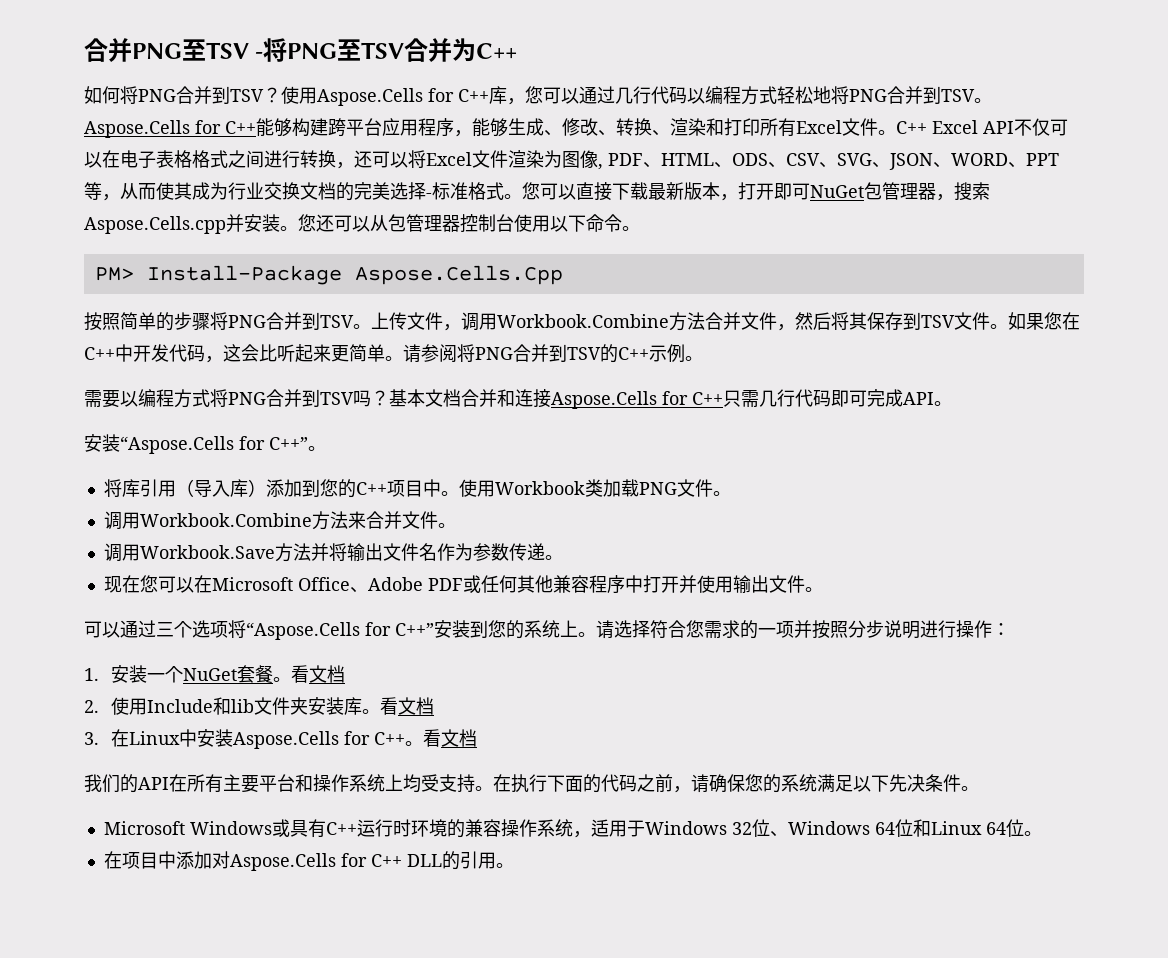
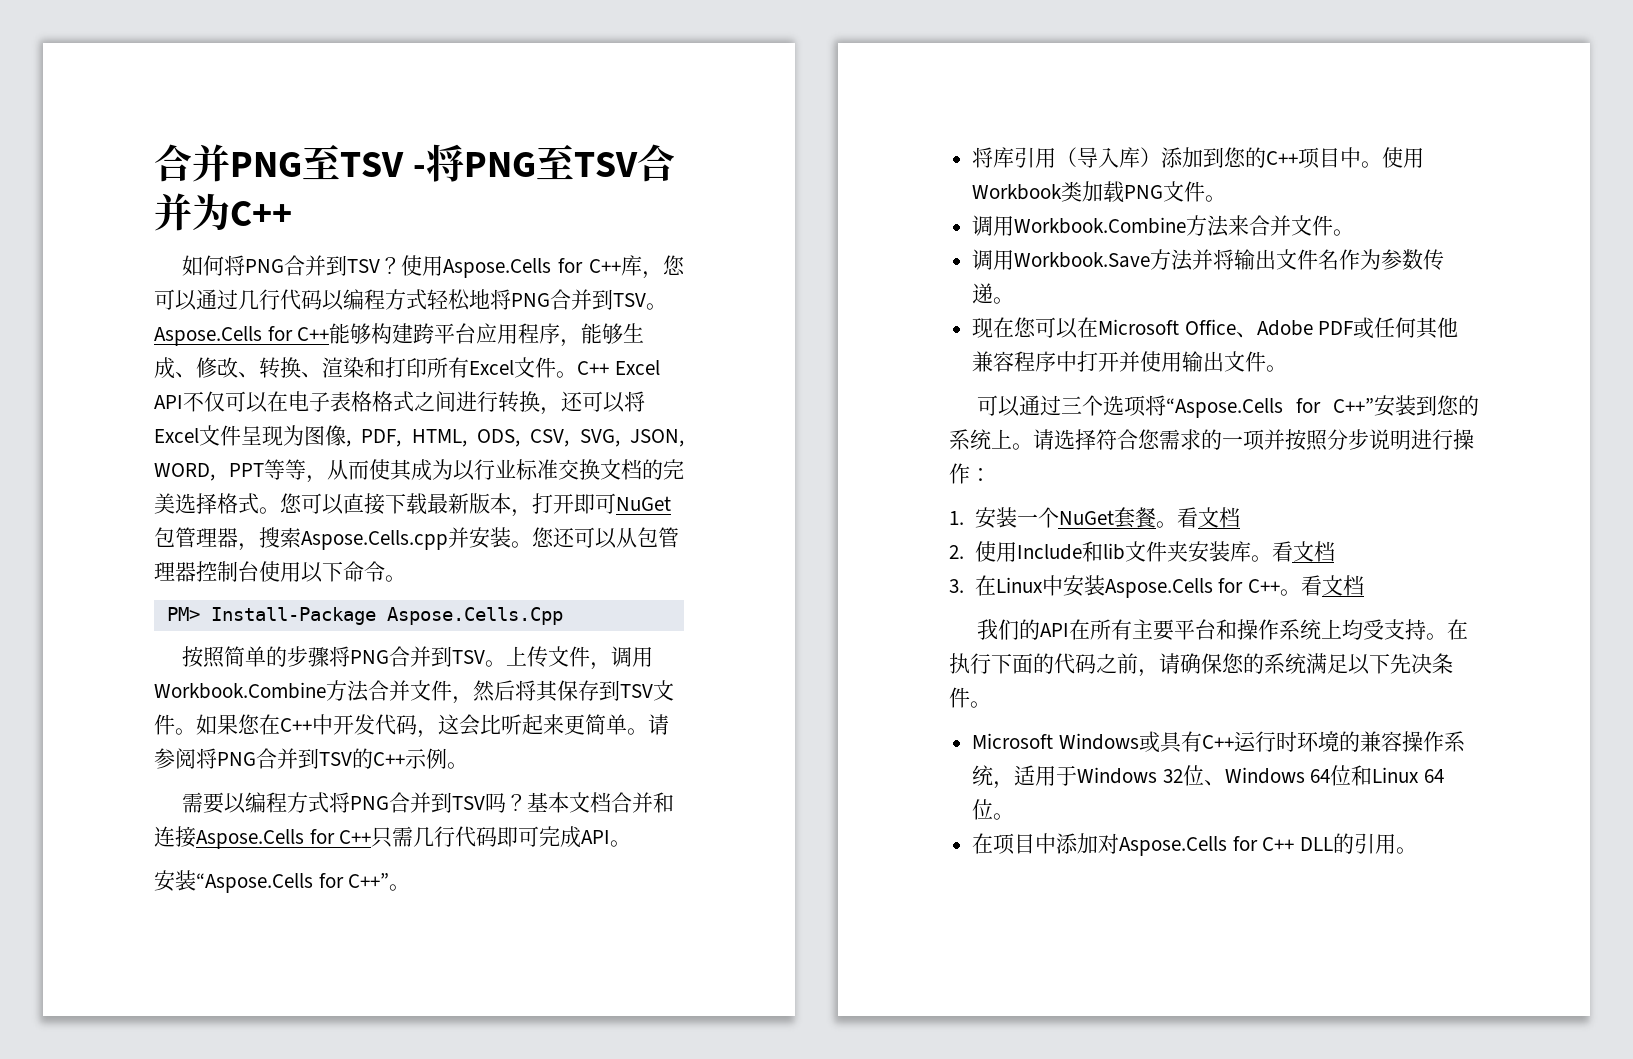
[508,150,544,168] 渲染 -> [241,426,283,446] 呈现
[608,153,1059,170] PDF、HTML、ODS、CSV、SVG、JSON、WORD、PPT -> [361,429,684,447] [154,459,286,481] PDF, HTML, ODS, CSV, SVG, JSON, WORD, PPT等
[228,182,264,200] 行业 -> [453,459,558,481] 以行业标准
[426,182,468,200] -标准 -> (217, 503) none

